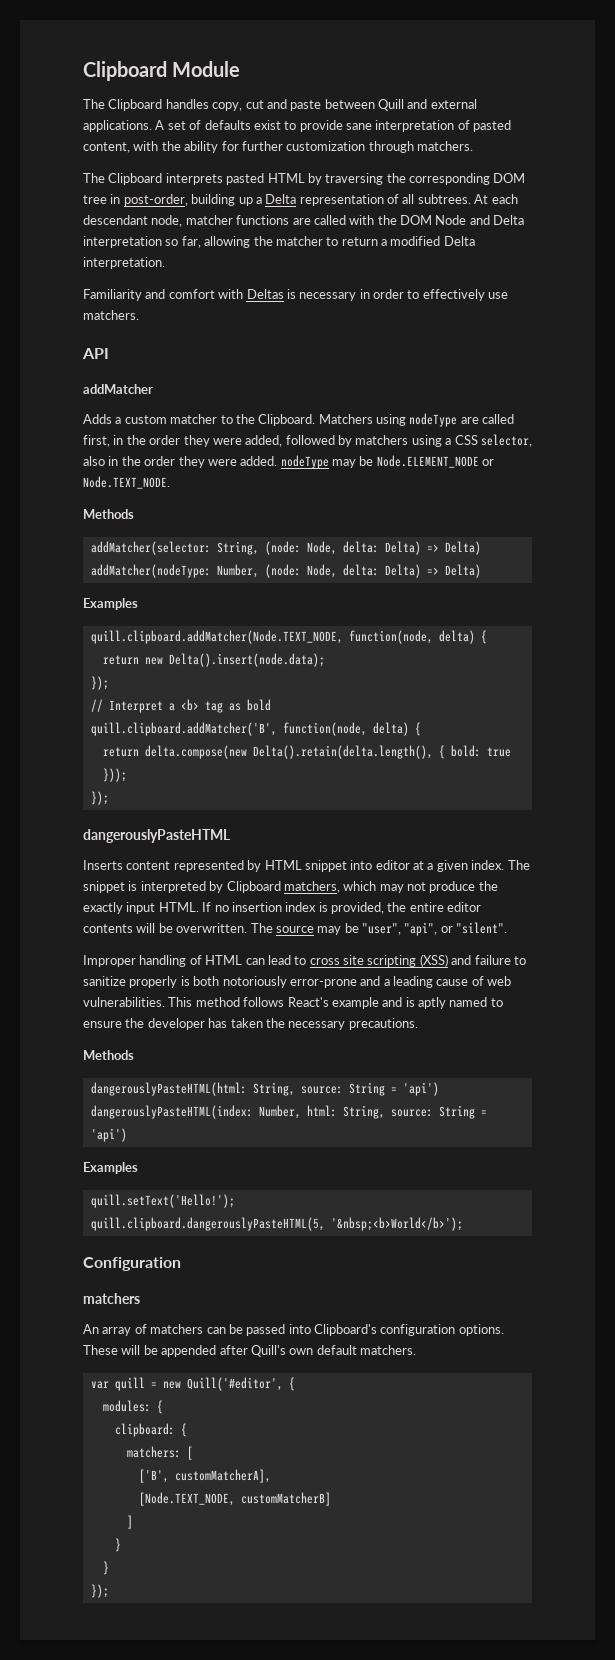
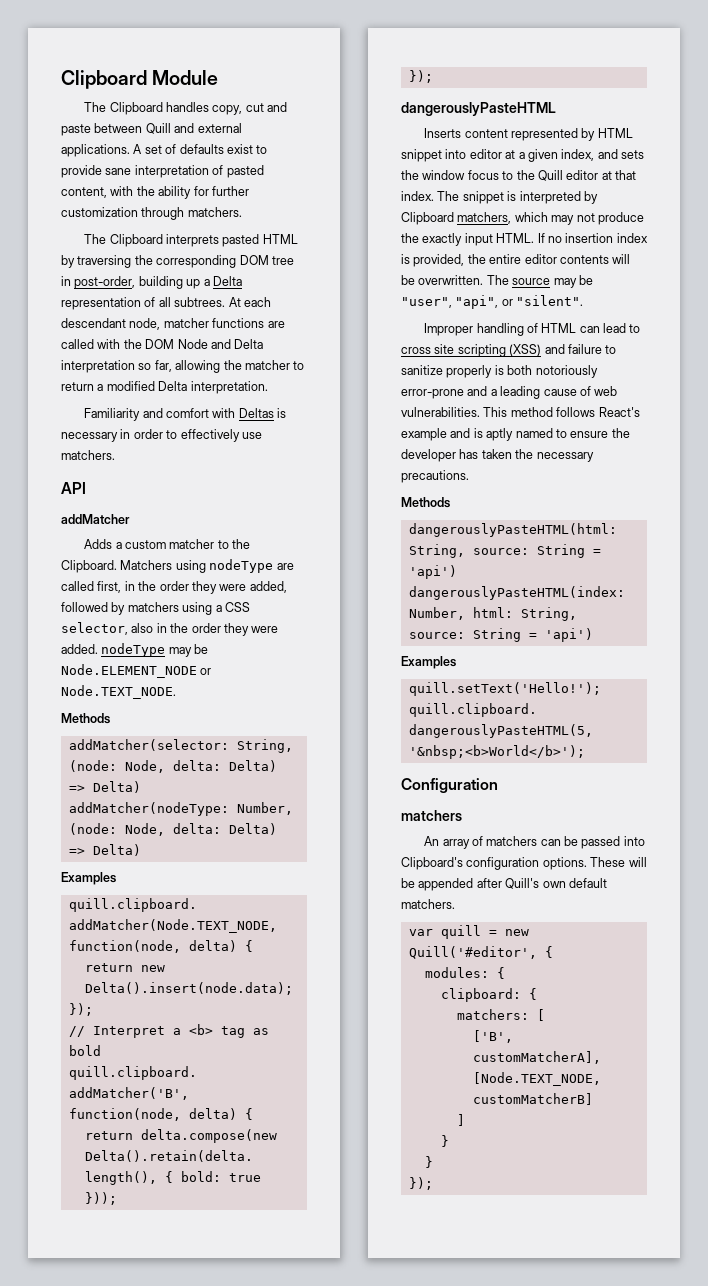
(468, 866) none -> [561,149,644,161] [401,170,636,181] index, and sets the window focus to the Quill editor at that

